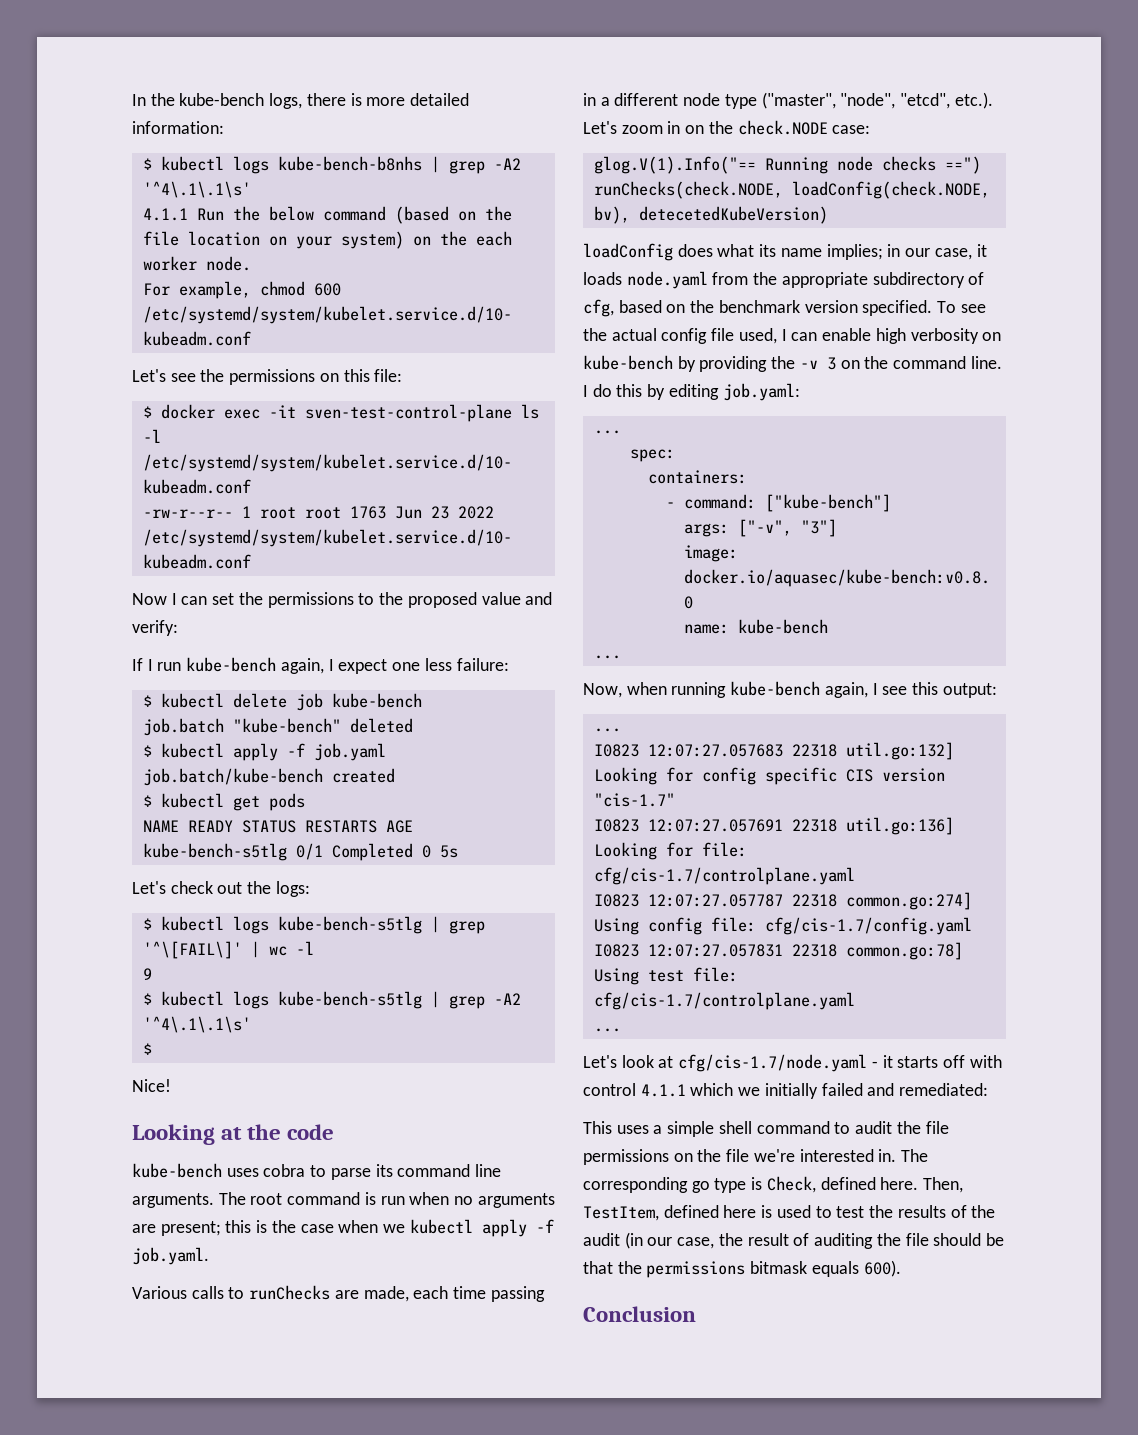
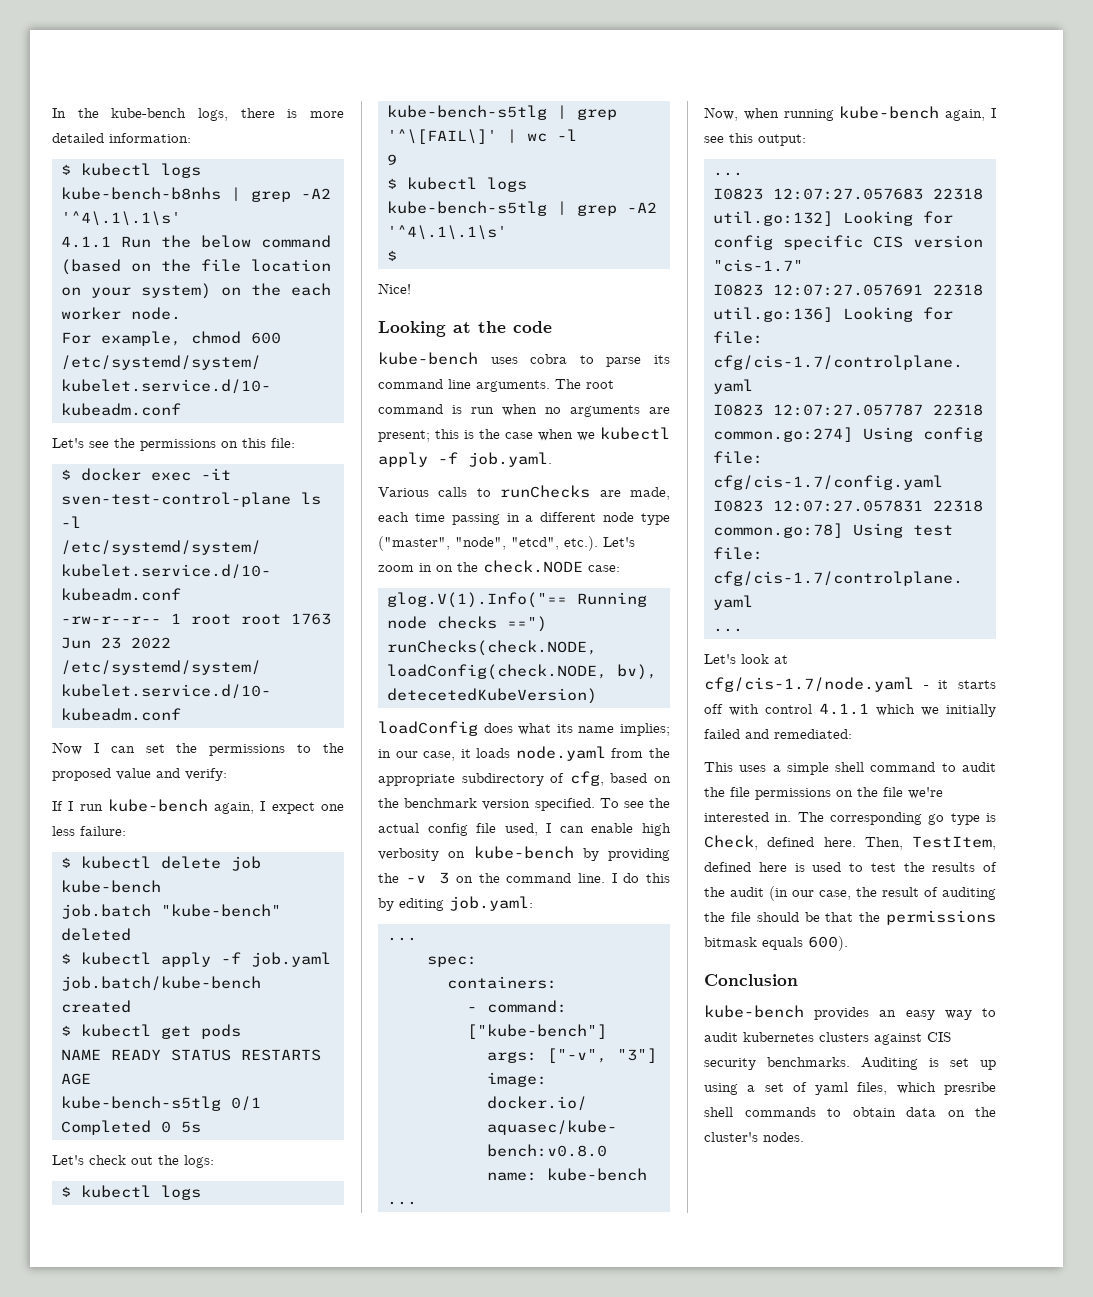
(696, 1314) none -> [704,1005,996,1020] [704,1032,951,1045] [704,1057,996,1070] [704,1082,996,1095] [704,1107,996,1117] [704,1132,804,1142] // kube-bench provides an easy way to audit kubernetes clusters against CIS security benchmarks. Auditing is set up using a set of yaml files, which presribe shell commands to obtain data on the cluster's nodes.

